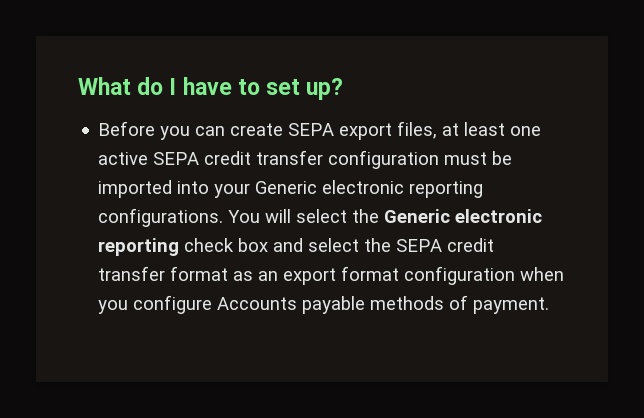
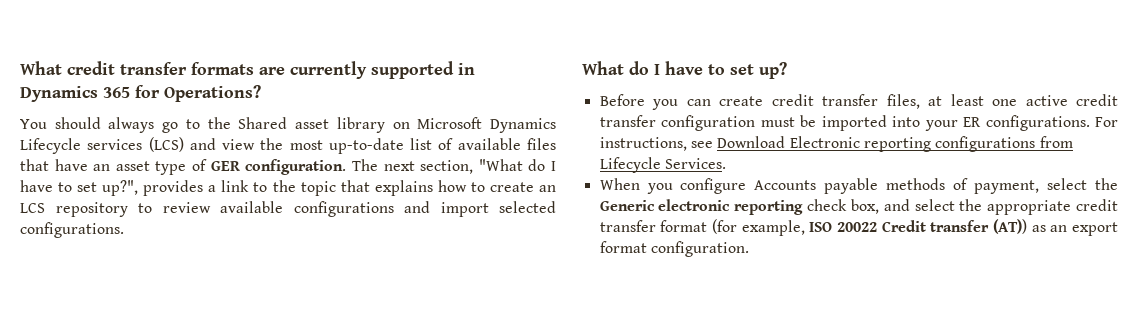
[78,77,131,95] What -> [20,61,475,79] [20,85,261,102] [20,117,556,133] [20,137,556,154] [20,159,557,175] [20,180,556,196] [20,201,556,217] [20,222,124,238] [582,61,624,75] What credit transfer formats are currently supported in Dynamics 365 for Operations? // You should always go to the Shared asset library on Microsoft Dynamics Lifecycle services (LCS) and view the most up-to-date list of available files that have an asset type of GER configuration. The next section, "What do I have to set up?", provides a link to the topic that explains how to create an LCS repository to review available configurations and import selected configurations. // What
[288,123,393,140] SEPA export -> [771,94,879,106] credit transfer
[153,152,200,165] SEPA -> (1068, 100) none
[255,180,484,198] [98,208,292,227] Generic electronic reporting configurations. You will -> [963,115,1118,131] [599,136,1073,152] [599,157,726,173] [599,178,1040,194] ER configurations. For instructions, see Download Electronic reporting configurations from Lifecycle Services. // When you configure Accounts payable methods of payment,
[238,238,269,252] box -> [850,199,879,214] box,
[396,239,443,252] SEPA -> [987,200,1072,215] appropriate
[233,266,565,285] [98,295,550,314] as an export format configuration when you configure Accounts payable methods of payment. -> [711,219,1118,236] [599,241,749,257] (for example, ISO 20022 Credit transfer (AT)) as an export format configuration.

